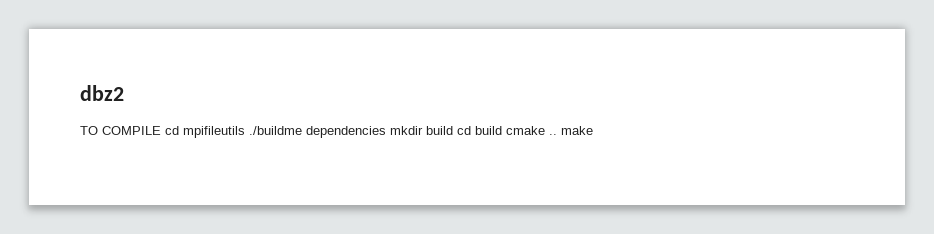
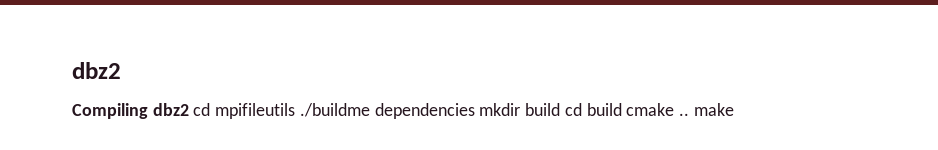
[80,126,161,135] TO COMPILE -> [72,103,189,119] Compiling dbz2

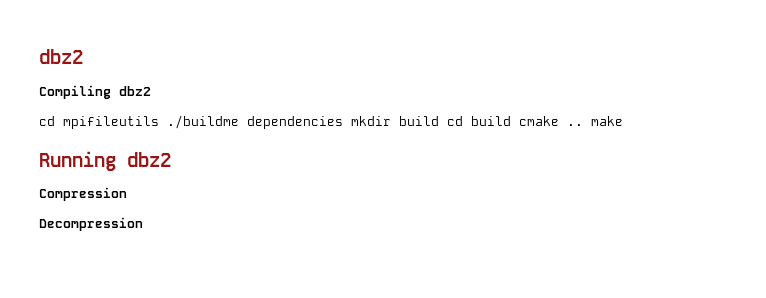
(189, 109) none -> (151, 91) //
(734, 109) none -> [39,151,171,171] [39,187,127,201] [39,217,143,231] // Running dbz2 // Compression // Decompression

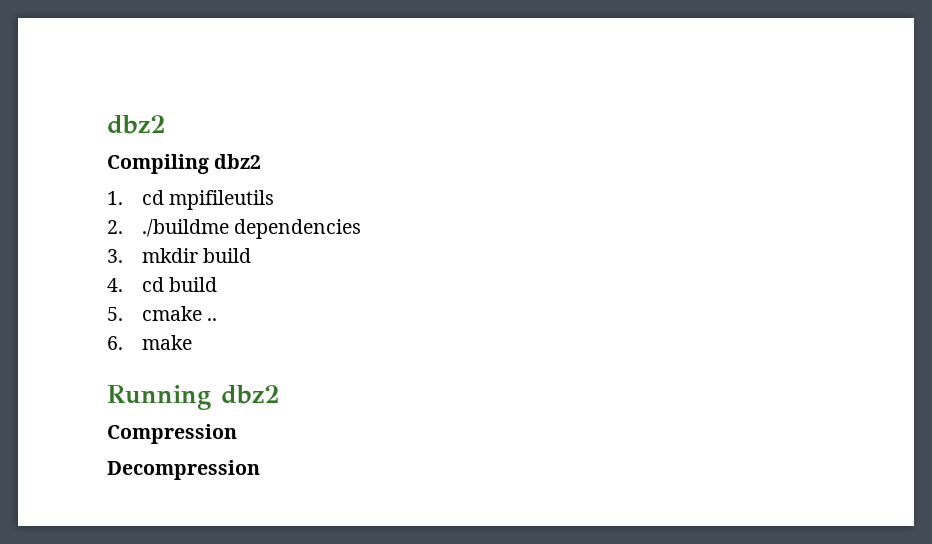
(151, 91) none -> [107,191,123,205] 1.
(159, 122) none -> [107,220,123,234] // 2.
(343, 122) none -> [107,249,123,263] // 3.
(439, 121) none -> [107,278,123,292] // 4.
(511, 121) none -> [107,307,123,321] // 5.
(583, 125) none -> [107,336,123,350] // 6.

